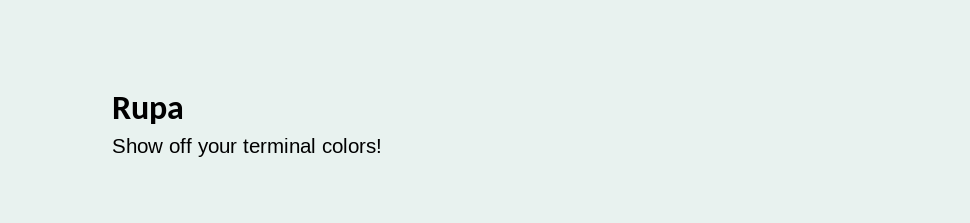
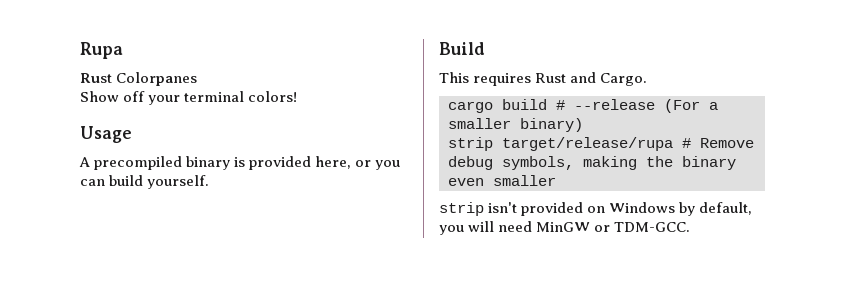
(184, 110) none -> [80,72,198,86] // Rust Colorpanes
(382, 145) none -> [80,126,132,143] [79,156,401,170] [80,175,210,189] [439,42,485,55] [439,72,648,86] [448,99,718,113] [448,118,583,132] [448,137,754,151] [448,156,736,170] [448,175,556,186] [439,202,753,216] [439,221,691,235] // Usage // A precompiled binary is provided here, or you can build yourself. // Build // This requires Rust and Cargo. // cargo build # --release (For a smaller binary) // strip target/release/rupa # Remove debug symbols, making the binary even smaller // strip isn't provided on Windows by default, you will need MinGW or TDM-GCC.

